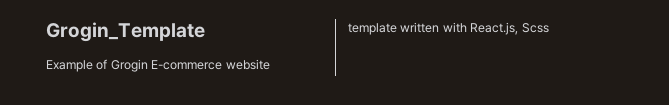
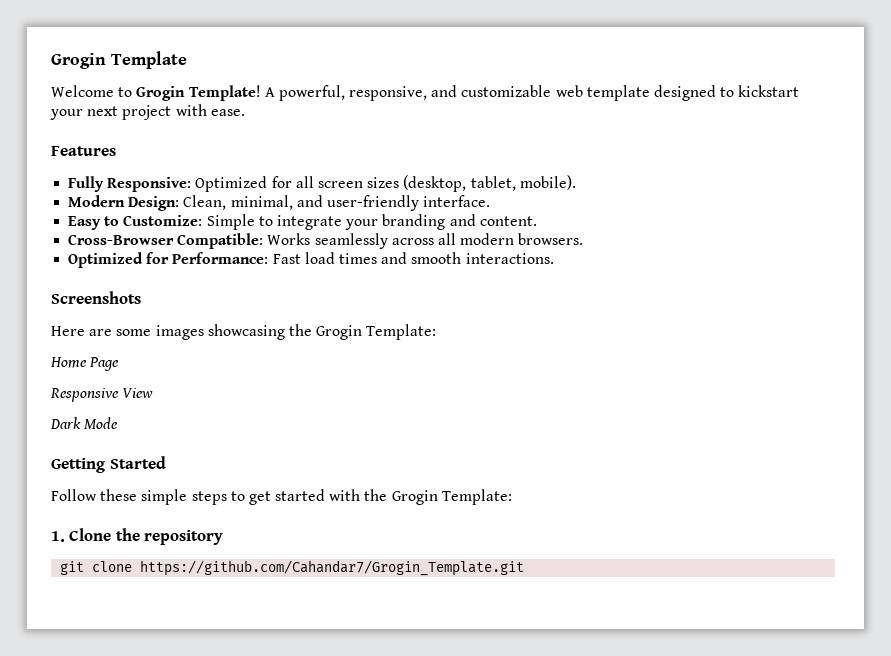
[46,22,205,42] [46,59,270,72] [348,22,549,35] Grogin_Template // Example of Grogin E-commerce website template written with React.js, Scss -> [51,51,187,69] [51,85,800,101] [50,104,245,120] [51,146,116,156] [68,175,576,192] [68,195,491,211] [68,214,537,230] [68,233,584,249] [68,252,554,268] [51,291,141,304] [51,324,437,340] [50,357,120,371] [50,388,154,402] [50,417,119,429] [51,456,166,473] [51,489,512,505] [51,528,224,545] [60,560,525,576] Grogin Template // Welcome to Grogin Template! A powerful, responsive, and customizable web template designed to kickstart your next project with ease. // Features // Fully Responsive: Optimized for all screen sizes (desktop, tablet, mobile). // Modern Design: Clean, minimal, and user-friendly interface. // Easy to Customize: Simple to integrate your branding and content. // Cross-Browser Compatible: Works seamlessly across all modern browsers. // Optimized for Performance: Fast load times and smooth interactions. // Screenshots // Here are some images showcasing the Grogin Template: // Home Page // Responsive View // Dark Mode // Getting Started // Follow these simple steps to get started with the Grogin Template: // 1. Clone the repository // git clone https://github.com/Cahandar7/Grogin_Template.git

